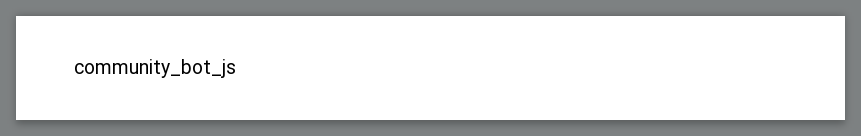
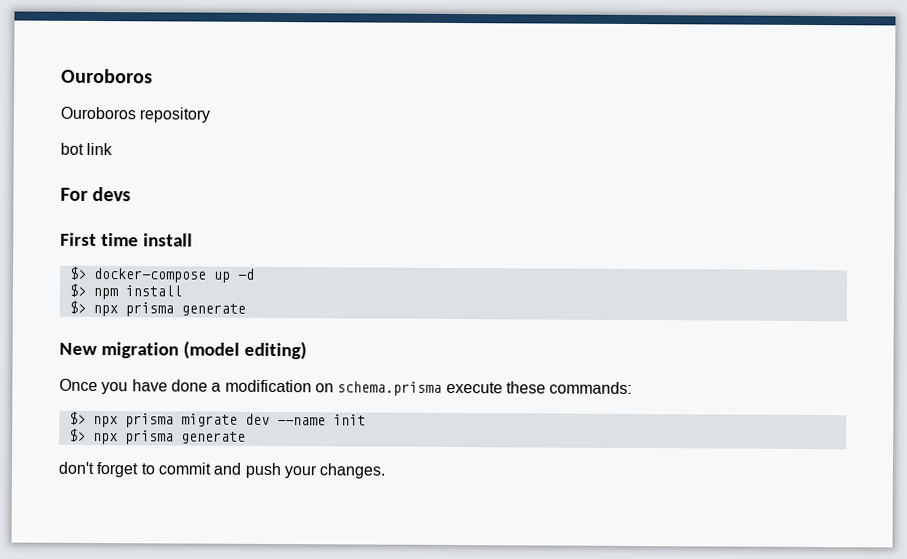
[74,59,236,78] community_bot_js -> [61,68,153,84] [60,106,211,123] [60,142,114,156] [60,186,132,202] [60,232,193,247] [68,266,255,283] [68,283,182,300] [68,300,246,317] [59,340,307,360] [59,378,633,396] [68,411,366,428] [68,428,246,445] [58,461,386,479] Ouroboros // Ouroboros repository // bot link // For devs // First time install // $> docker-compose up -d // $> npm install // $> npx prisma generate // New migration (model editing) // Once you have done a modification on schema.prisma execute these commands: // $> npx prisma migrate dev --name init // $> npx prisma generate // don't forget to commit and push your changes.

